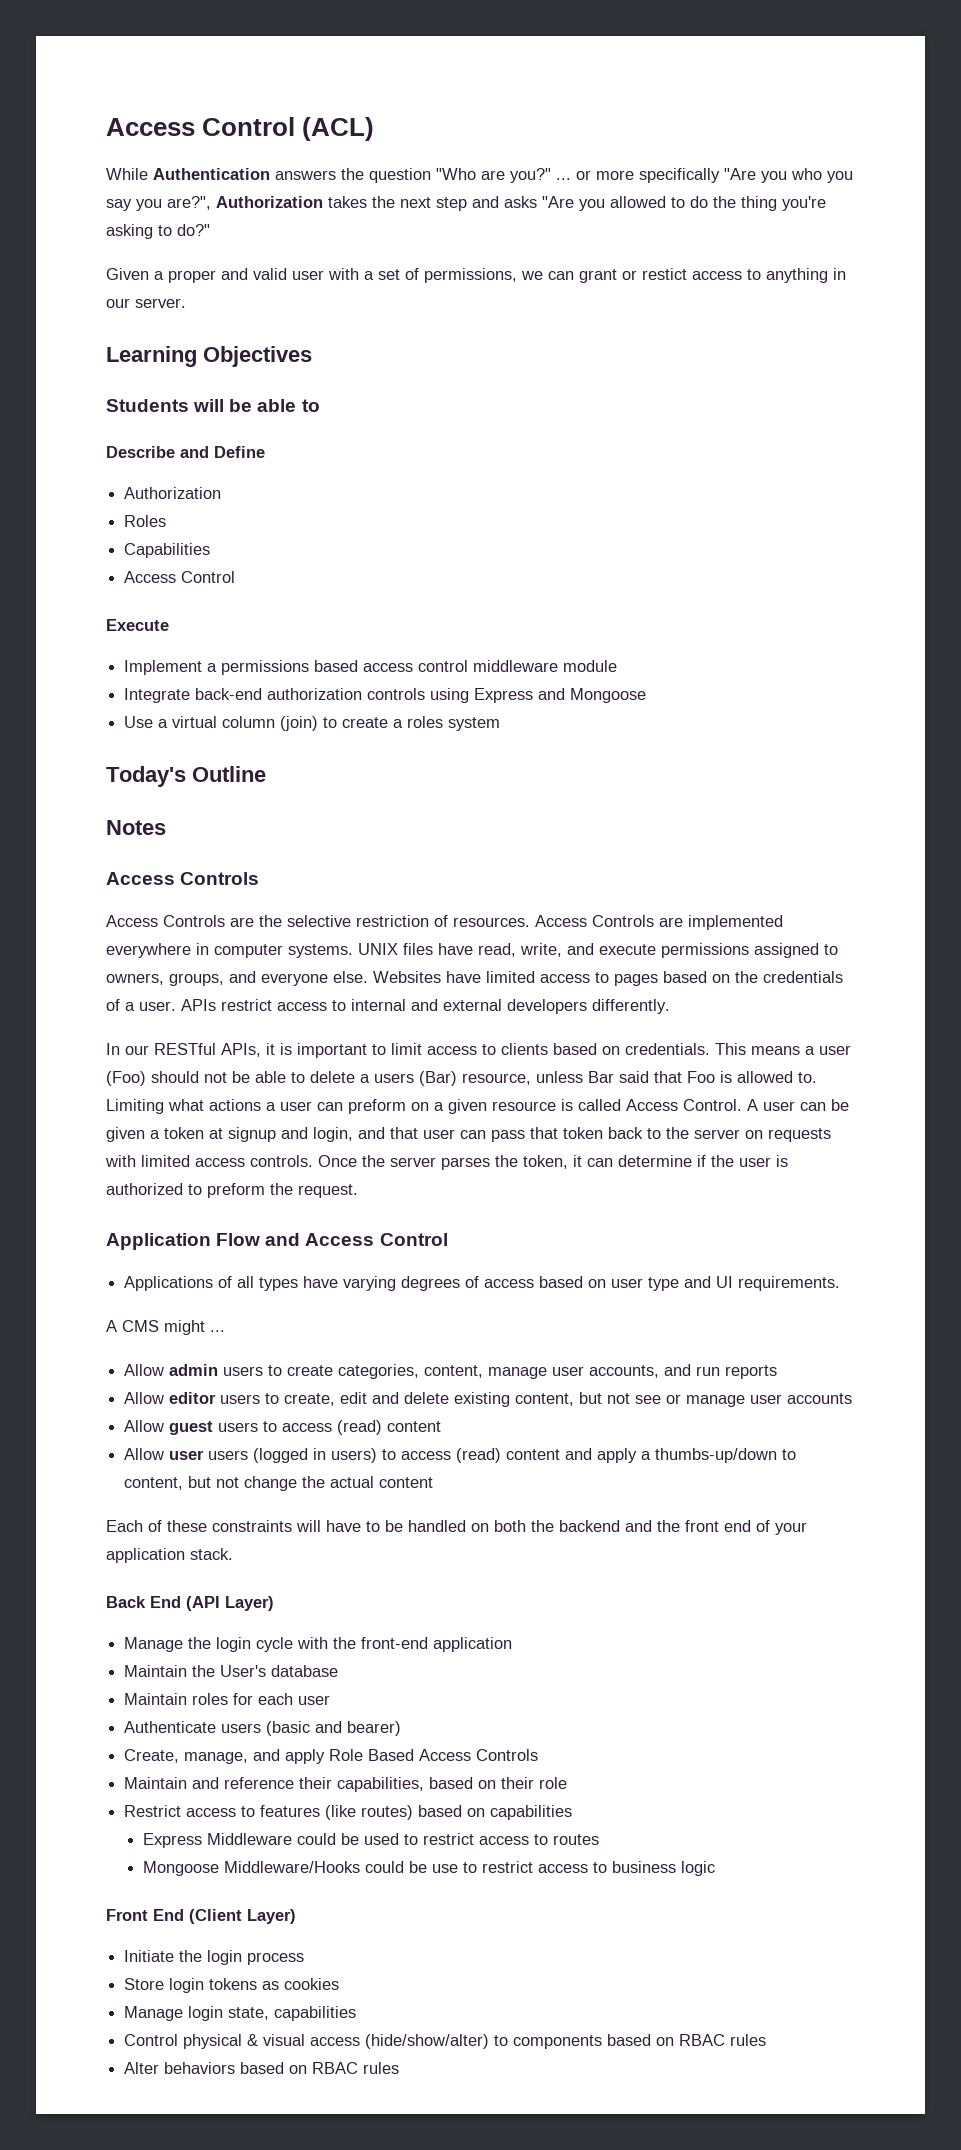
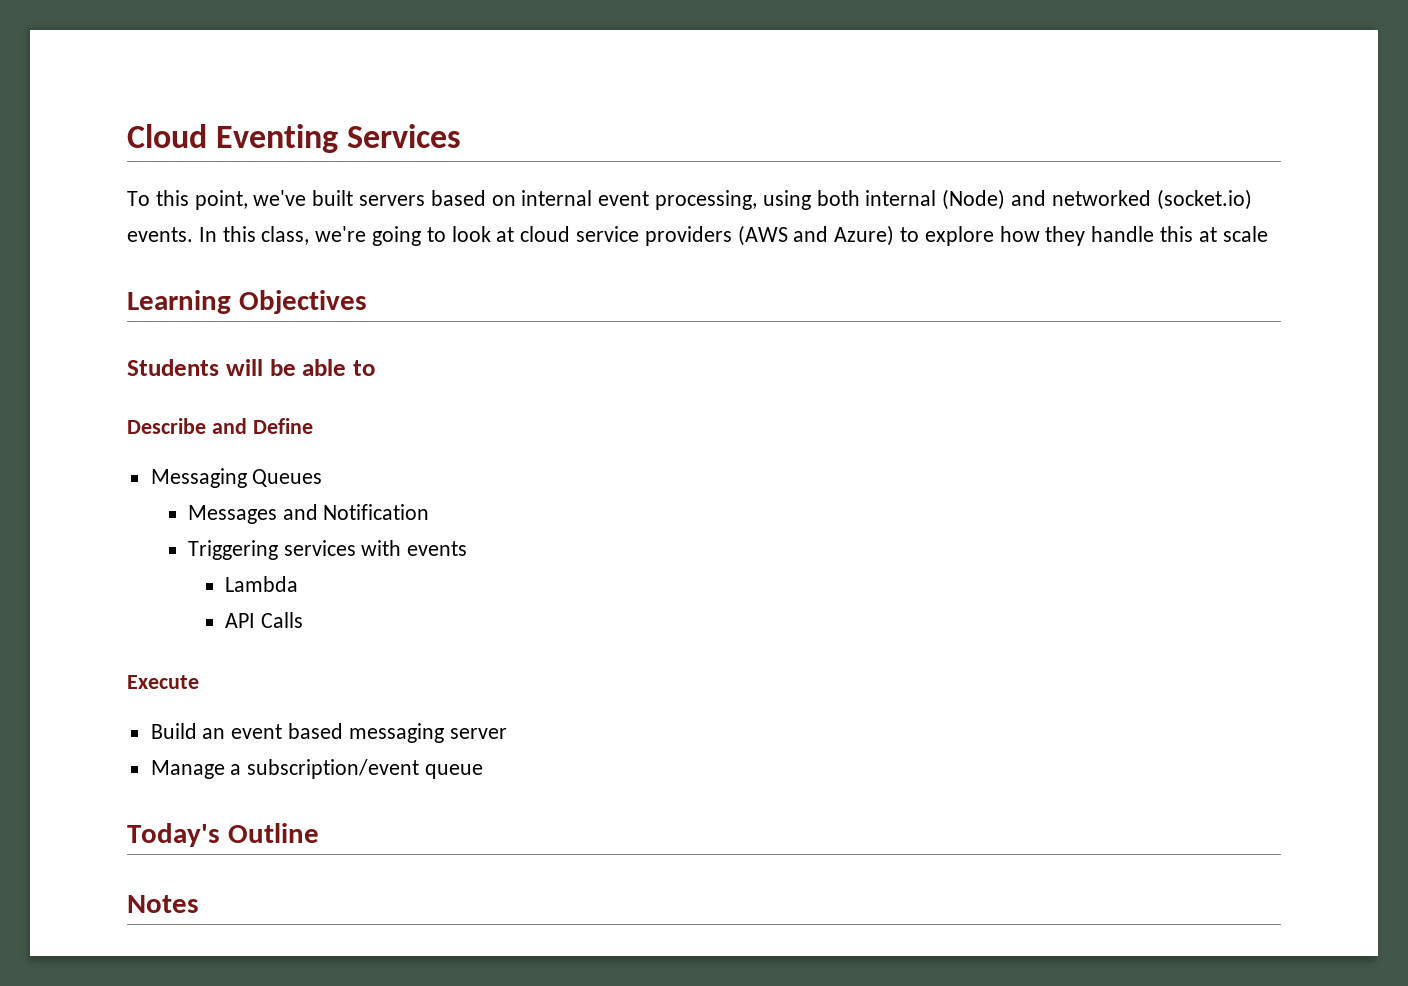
[106,117,375,141] [106,168,853,183] [106,196,826,211] [106,224,210,239] [106,268,846,283] [106,298,186,308] Access Control (ACL) // While Authentication answers the question "Who are you?" ... or more specifically "Are you who you say you are?", Authorization takes the next step and asks "Are you allowed to do the thing you're asking to do?" // Given a proper and valid user with a set of permissions, we can grant or restict access to anything in our server. -> [127,124,462,153] [127,189,1252,210] [127,225,1268,246] Cloud Eventing Services // To this point, we've built servers based on internal event processing, using both internal (Node) and networked (socket.io) events. In this class, we're going to look at cloud service providers (AWS and Azure) to explore how they handle this at scale
[124,487,222,499] [124,515,167,527] [124,543,211,558] [124,571,236,583] [106,619,169,631] [124,660,618,675] [124,688,647,703] [124,716,501,731] [106,766,266,787] [106,820,166,835] [106,872,260,885] [106,915,783,930] [106,943,838,958] [106,971,843,986] [106,999,670,1014] [106,1043,851,1058] [106,1071,817,1086] [106,1099,849,1114] [106,1127,831,1142] [105,1155,788,1170] [106,1183,358,1198] [106,1233,448,1250] [124,1276,841,1291] [106,1320,225,1335] [124,1364,778,1379] [124,1392,853,1407] [124,1420,442,1435] [124,1448,797,1463] [124,1476,434,1491] [106,1520,807,1535] [106,1548,233,1563] [106,1596,274,1611] [124,1637,513,1652] [124,1665,339,1677] [124,1693,331,1705] [124,1721,402,1736] [124,1749,539,1764] [124,1777,568,1792] [124,1805,573,1820] [143,1833,600,1848] [143,1861,716,1876] [106,1909,296,1924] [124,1950,305,1965] [124,1978,340,1993] [124,2006,357,2021] [124,2034,767,2049] [124,2062,400,2074] Authorization // Roles // Capabilities // Access Control // Execute // Implement a permissions based access control middleware module // Integrate back-end authorization controls using Express and Mongoose // Use a virtual column (join) to create a roles system // Today's Outline // Notes // Access Controls // Access Controls are the selective restriction of resources. Access Controls are implemented everywhere in computer systems. UNIX files have read, write, and execute permissions assigned to owners, groups, and everyone else. Websites have limited access to pages based on the credentials of a user. APIs restrict access to internal and external developers differently. // In our RESTful APIs, it is important to limit access to clients based on credentials. This means a user (Foo) should not be able to delete a users (Bar) resource, unless Bar said that Foo is allowed to. Limiting what actions a user can preform on a given resource is called Access Control. A user can be given a token at signup and login, and that user can pass that token back to the server on requests with limited access controls. Once the server parses the token, it can determine if the user is authorized to preform the request. // Application Flow and Access Control // Applications of all types have varying degrees of access based on user type and UI requirements. // A CMS might ... // Allow admin users to create categories, content, manage user accounts, and run reports // Allow editor users to create, edit and delete existing content, but not see or manage user accounts // Allow guest users to access (read) content // Allow user users (logged in users) to access (read) content and apply a thumbs-up/down to content, but not change the actual content // Each of these constraints will have to be handled on both the backend and the front end of your application stack. // Back End (API Layer) // Manage the login cycle with the front-end application // Maintain the User's database // Maintain roles for each user // Authenticate users (basic and bearer) // Create, manage, and apply Role Based Access Controls // Maintain and reference their capabilities, based on their role // Restrict access to features (like routes) based on capabilities // Express Middleware could be used to restrict access to routes // Mongoose Middleware/Hooks could be use to restrict access to business logic // Front End (Client Layer) // Initiate the login process // Store login tokens as cookies // Manage login state, capabilities // Control physical & visual access (hide/show/alter) to components based on RBAC rules // Alter behaviors based on RBAC rules -> [150,468,323,488] [187,504,430,524] [187,540,468,560] [225,576,299,592] [225,612,303,628] [127,675,199,689] [150,723,507,743] [150,759,484,779] [127,823,319,847] [127,895,199,913] Messaging Queues // Messages and Notification // Triggering services with events // Lambda // API Calls // Execute // Build an event based messaging server // Manage a subscription/event queue // Today's Outline // Notes

